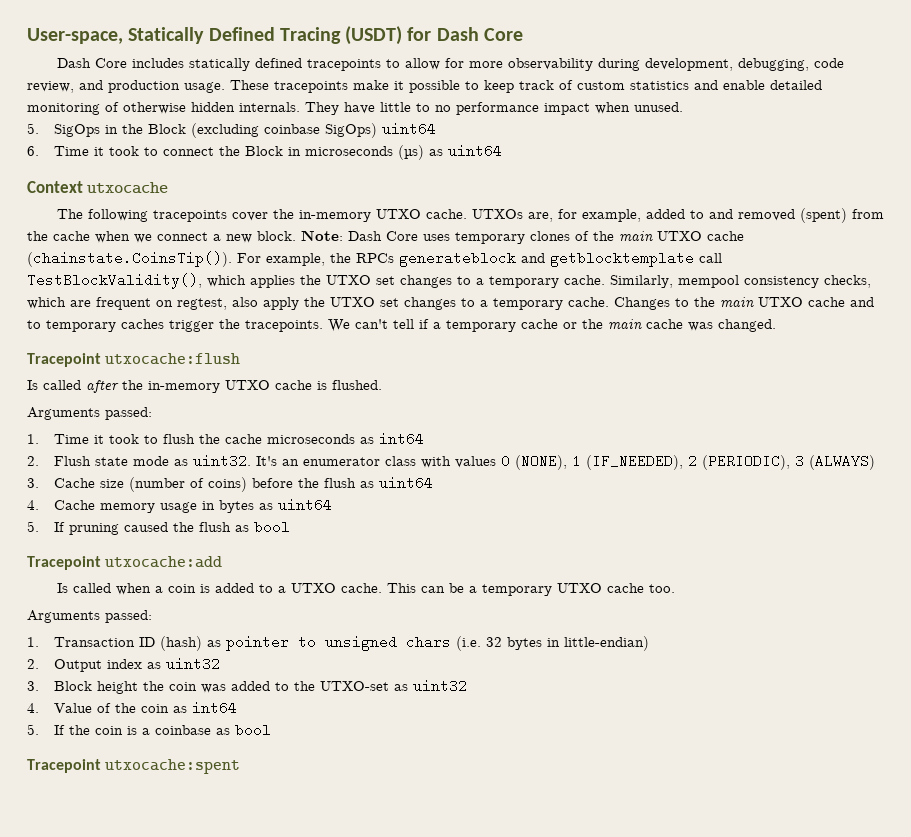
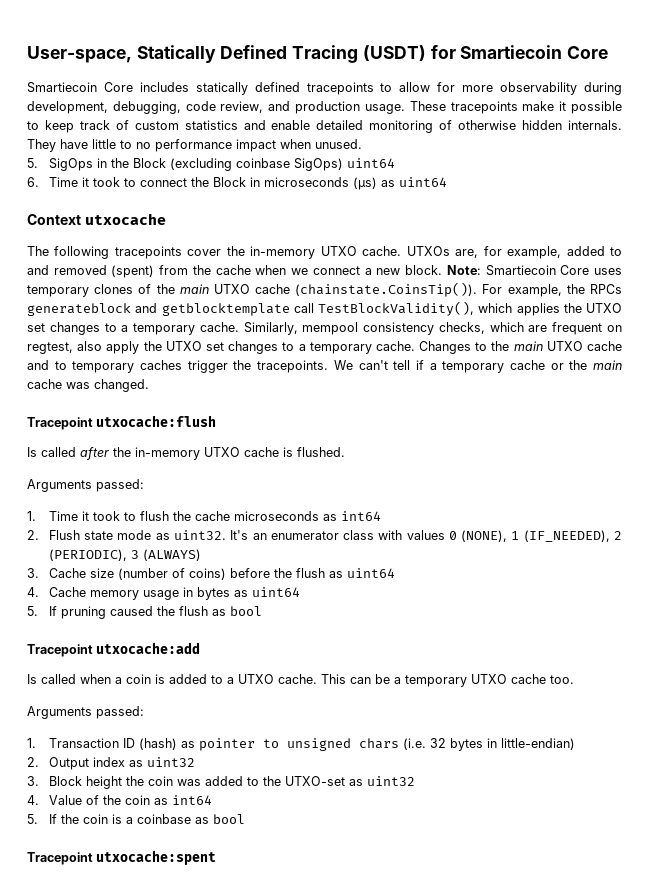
[436,27,479,41] Dash -> [460,45,563,59] Smartiecoin
[56,58,91,68] Dash -> [27,82,97,93] Smartiecoin
[348,231,382,241] Dash -> [485,265,556,276] Smartiecoin

